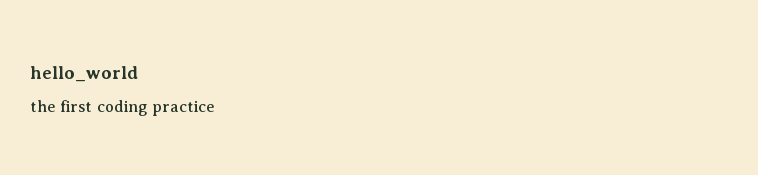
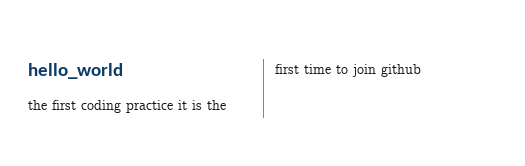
(215, 108) none -> [178,100,226,110] [275,64,421,77] it is the first time to join github

